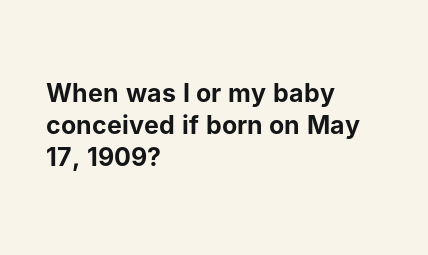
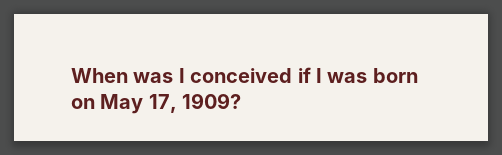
[196,83,335,107] [46,114,199,134] or my baby conceived if -> [190,67,368,83] conceived if I was

